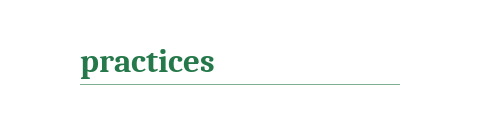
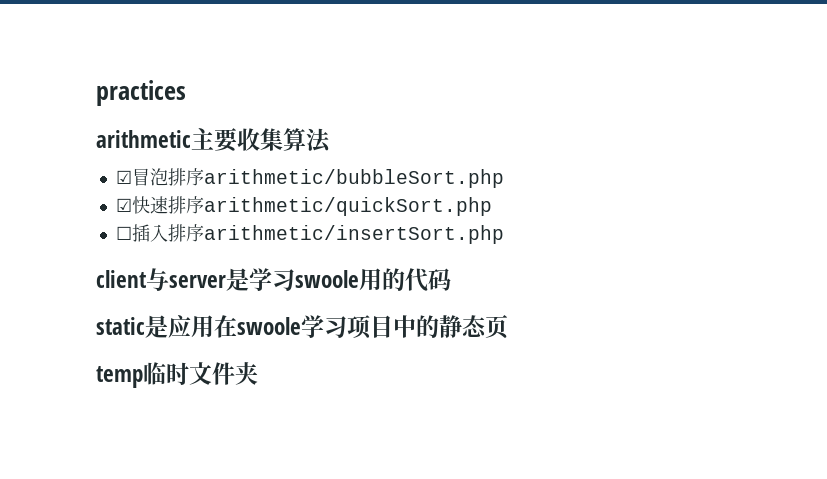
(215, 64) none -> [96,128,331,153] [115,168,504,188] [115,196,492,216] [115,224,504,244] [96,268,451,292] [96,315,508,339] [96,362,258,388] // arithmetic主要收集算法 // ☑冒泡排序arithmetic/bubbleSort.php // ☑快速排序arithmetic/quickSort.php // ☐插入排序arithmetic/insertSort.php // client与server是学习swoole用的代码 // static是应用在swoole学习项目中的静态页 // temp临时文件夹

